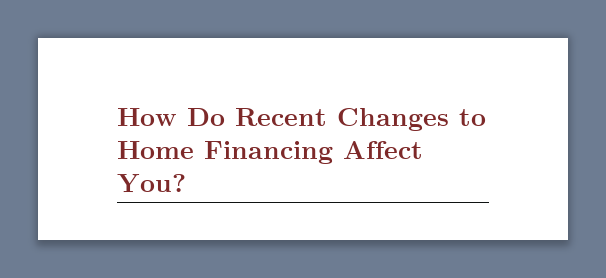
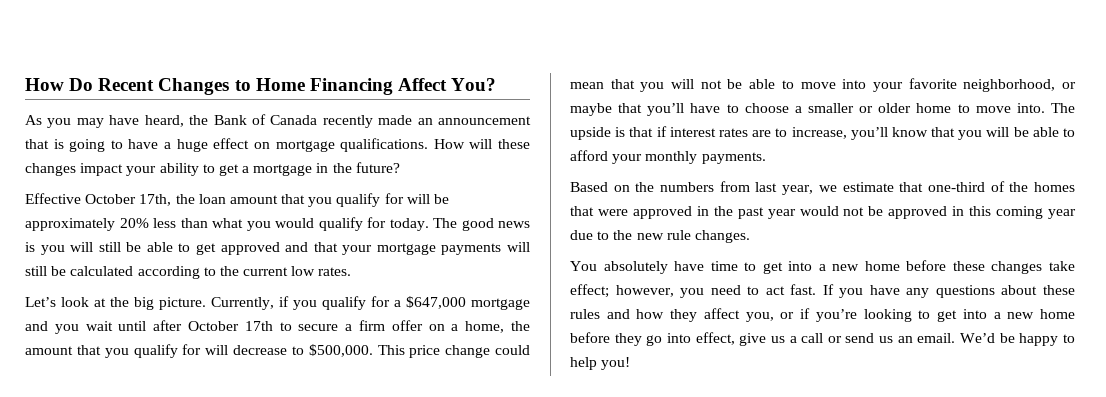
(186, 183) none -> [25,114,531,128] [25,138,531,152] [25,162,400,176] [25,193,450,207] [25,217,530,231] [25,242,530,255] [25,266,352,279] [25,296,530,310] [25,320,531,334] [25,344,530,358] [570,78,1076,92] [570,103,1076,116] [570,126,1075,140] [570,150,766,164] [570,181,1075,195] [570,206,1076,219] [570,230,750,243] [570,260,1075,274] [570,284,1075,298] [570,308,1075,322] [570,332,1075,346] [570,357,631,370] // As you may have heard, the Bank of Canada recently made an announcement that is going to have a huge effect on mortgage qualifications. How will these changes impact your ability to get a mortgage in the future? // Effective October 17th, the loan amount that you qualify for will be approximately 20% less than what you would qualify for today. The good news is you will still be able to get approved and that your mortgage payments will still be calculated according to the current low rates. // Let’s look at the big picture. Currently, if you qualify for a $647,000 mortgage and you wait until after October 17th to secure a firm offer on a home, the amount that you qualify for will decrease to $500,000. This price change could mean that you will not be able to move into your favorite neighborhood, or maybe that you’ll have to choose a smaller or older home to move into. The upside is that if interest rates are to increase, you’ll know that you will be able to afford your monthly payments. // Based on the numbers from last year, we estimate that one-third of the homes that were approved in the past year would not be approved in this coming year due to the new rule changes. // You absolutely have time to get into a new home before these changes take effect; however, you need to act fast. If you have any questions about these rules and how they affect you, or if you’re looking to get into a new home before they go into effect, give us a call or send us an email. We’d be happy to help you!

